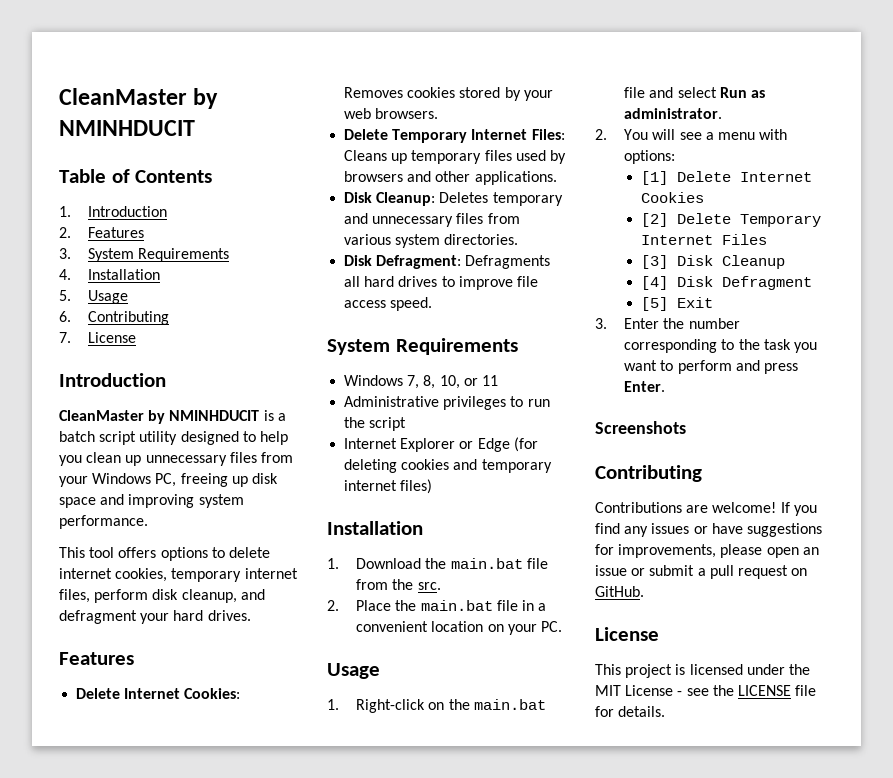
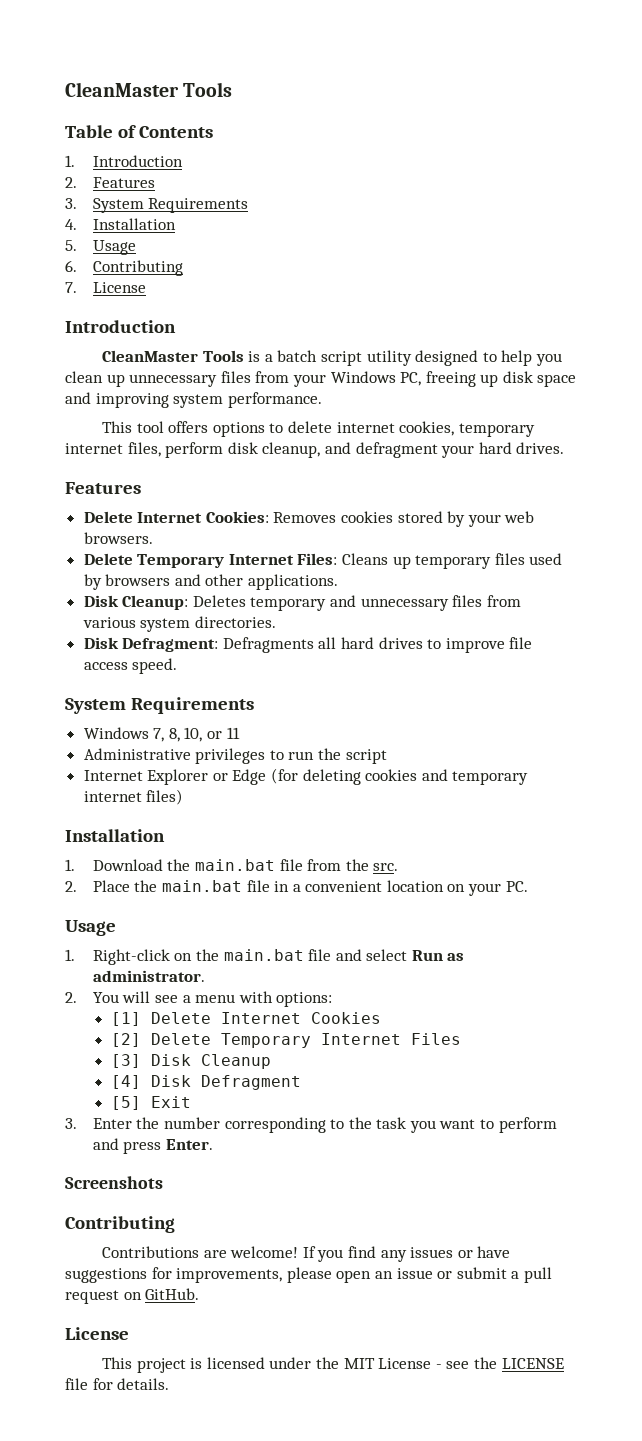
[59,88,219,109] [59,120,195,136] CleanMaster by NMINHDUCIT -> [65,82,233,97] CleanMaster Tools
[148,410,260,424] by NMINHDUCIT -> [202,350,244,362] Tools

